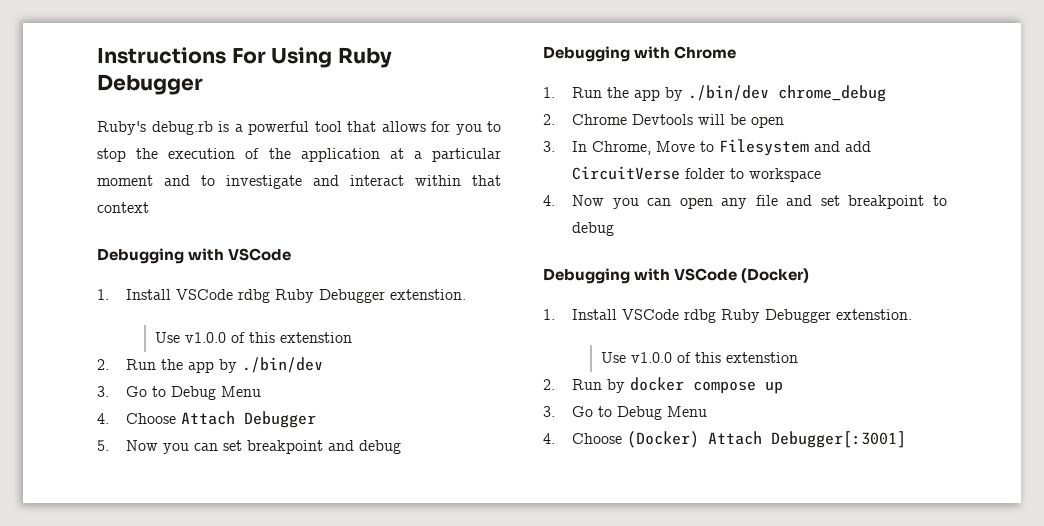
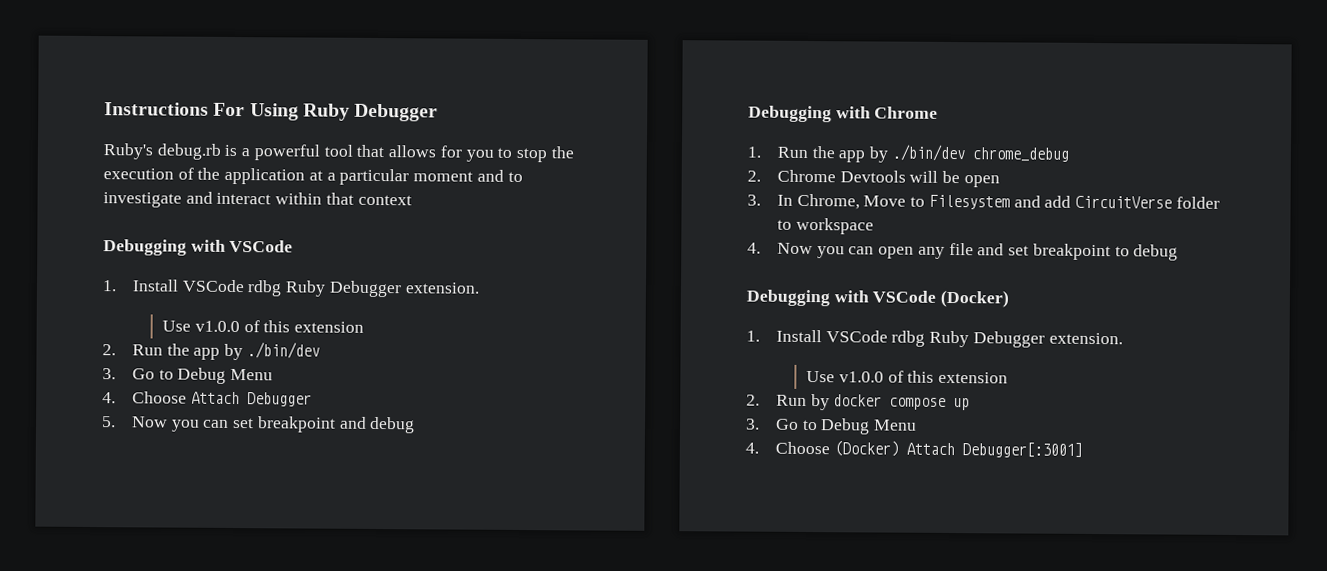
[389,289,466,300] [154,332,352,343] extenstion. // Use v1.0.0 of this extenstion -> [404,282,480,294] [162,320,364,333] extension. // Use v1.0.0 of this extension
[835,309,912,320] [600,352,798,363] extenstion. // Use v1.0.0 of this extenstion -> [1048,332,1123,345] [806,370,1008,384] extension. // Use v1.0.0 of this extension

